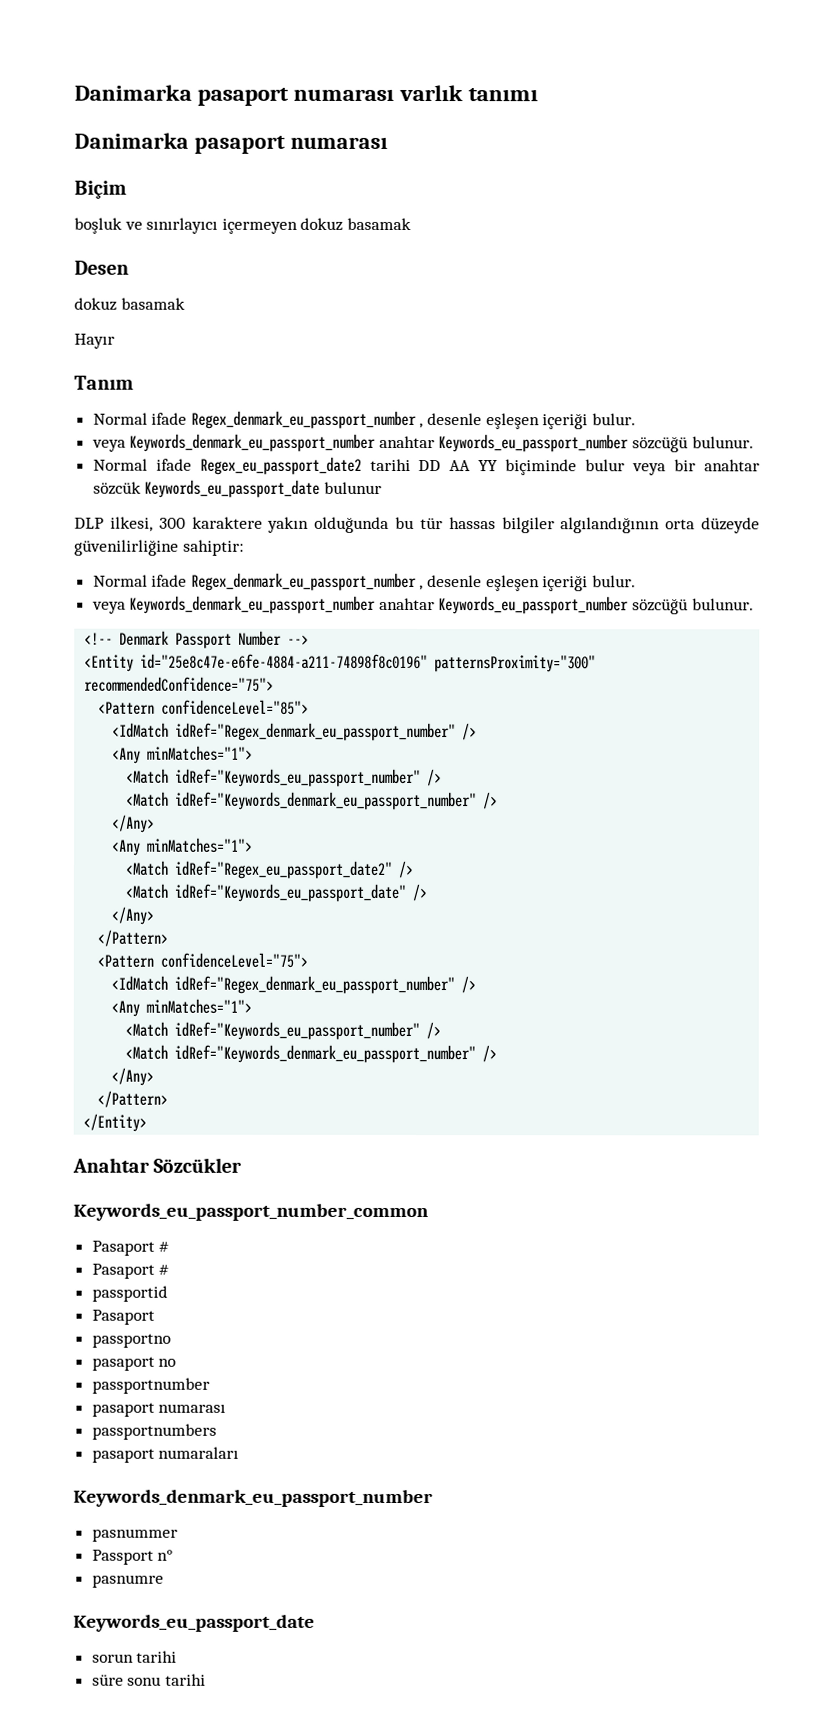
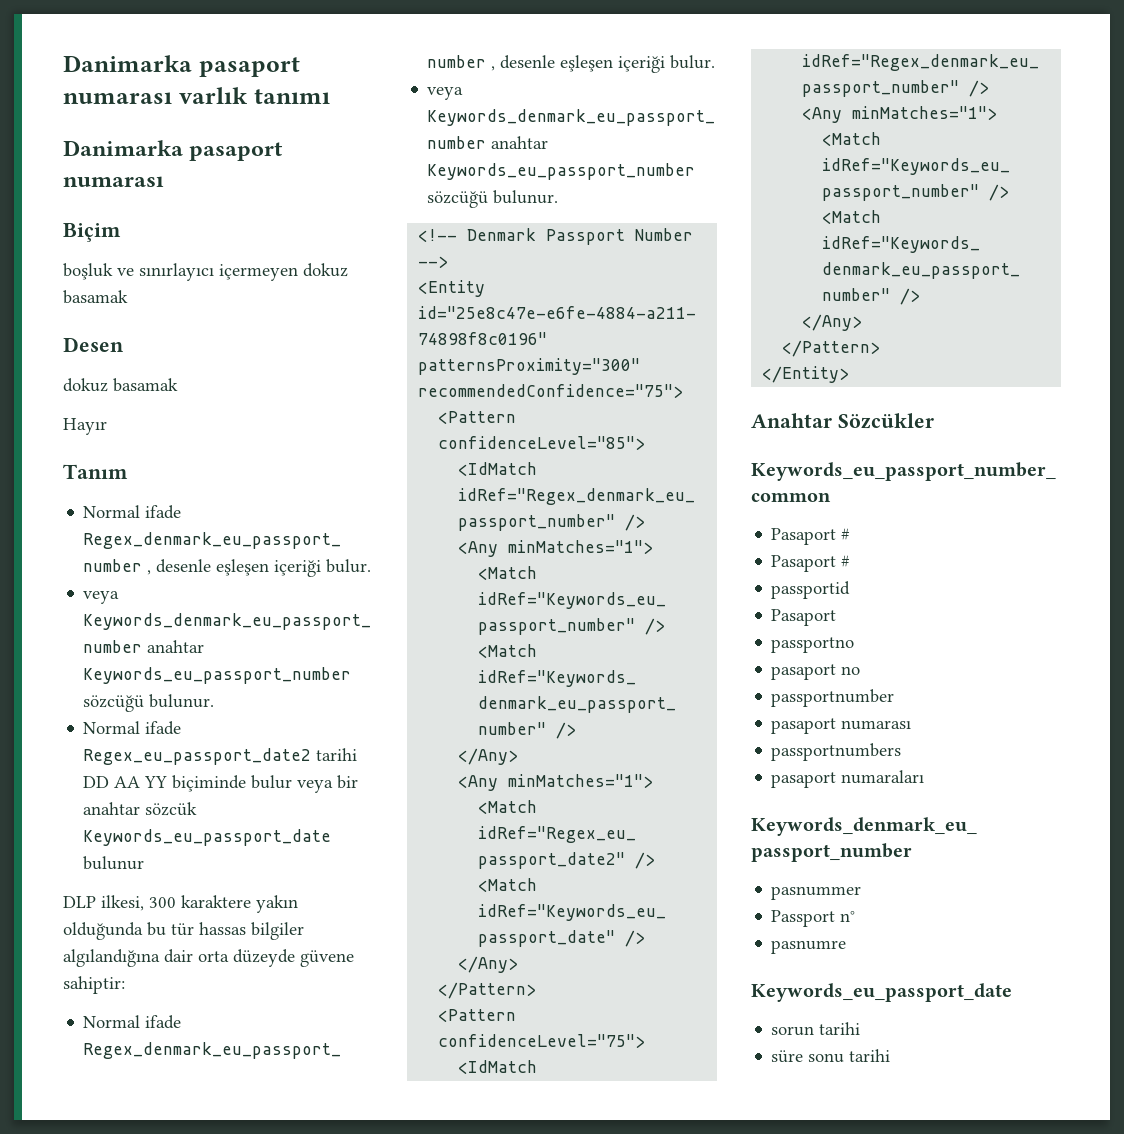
[560,517,661,534] algılandığının -> [63,949,193,967] algılandığına dair
[74,539,179,556] güvenilirliğine -> [300,950,354,967] güvene

